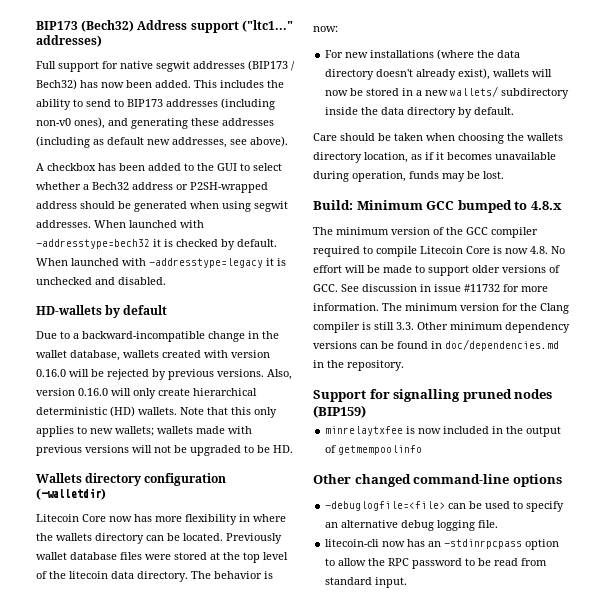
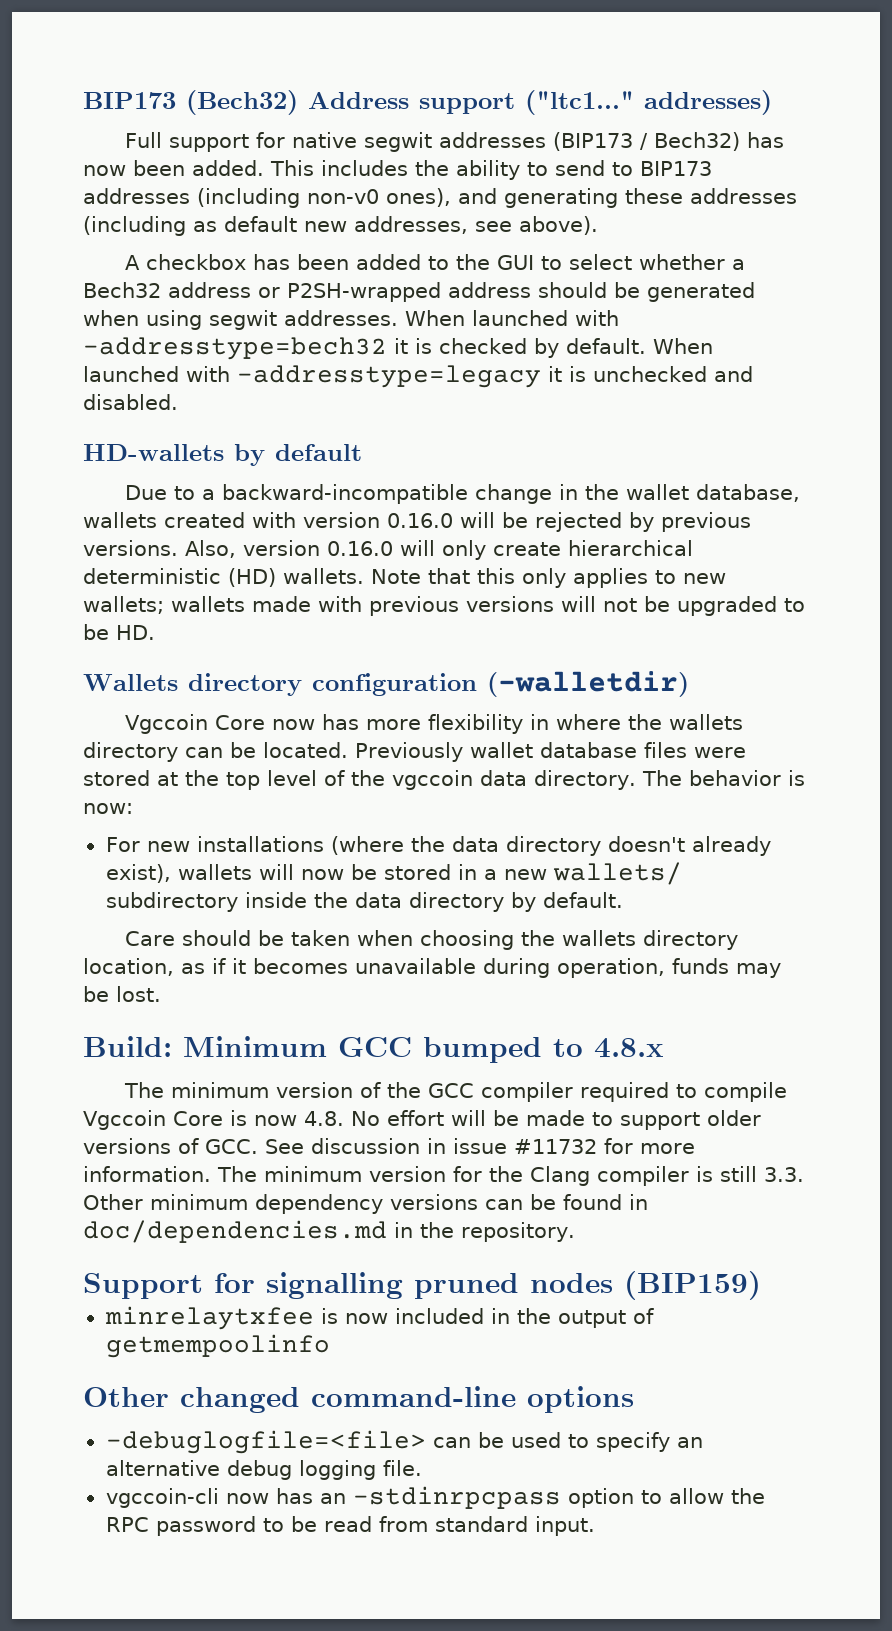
[36,514,79,522] Litecoin -> [125,714,209,734] Vgccoin
[69,571,108,579] litecoin -> [392,770,473,790] vgccoin
[420,246,463,254] Litecoin -> [83,1110,166,1130] Vgccoin
[325,539,380,547] litecoin-cli -> [105,1488,219,1508] vgccoin-cli

